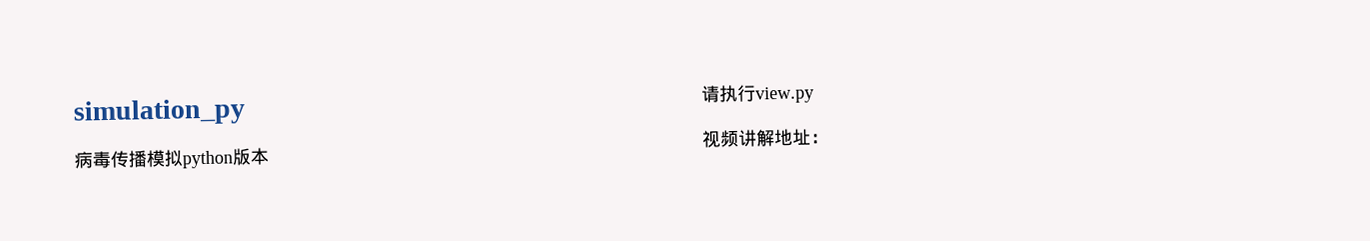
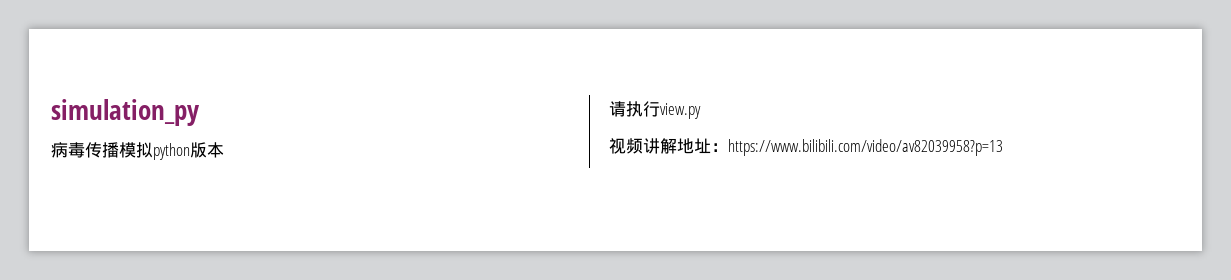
(829, 138) none -> [728,139,1003,156] https://www.bilibili.com/video/av82039958?p=13

